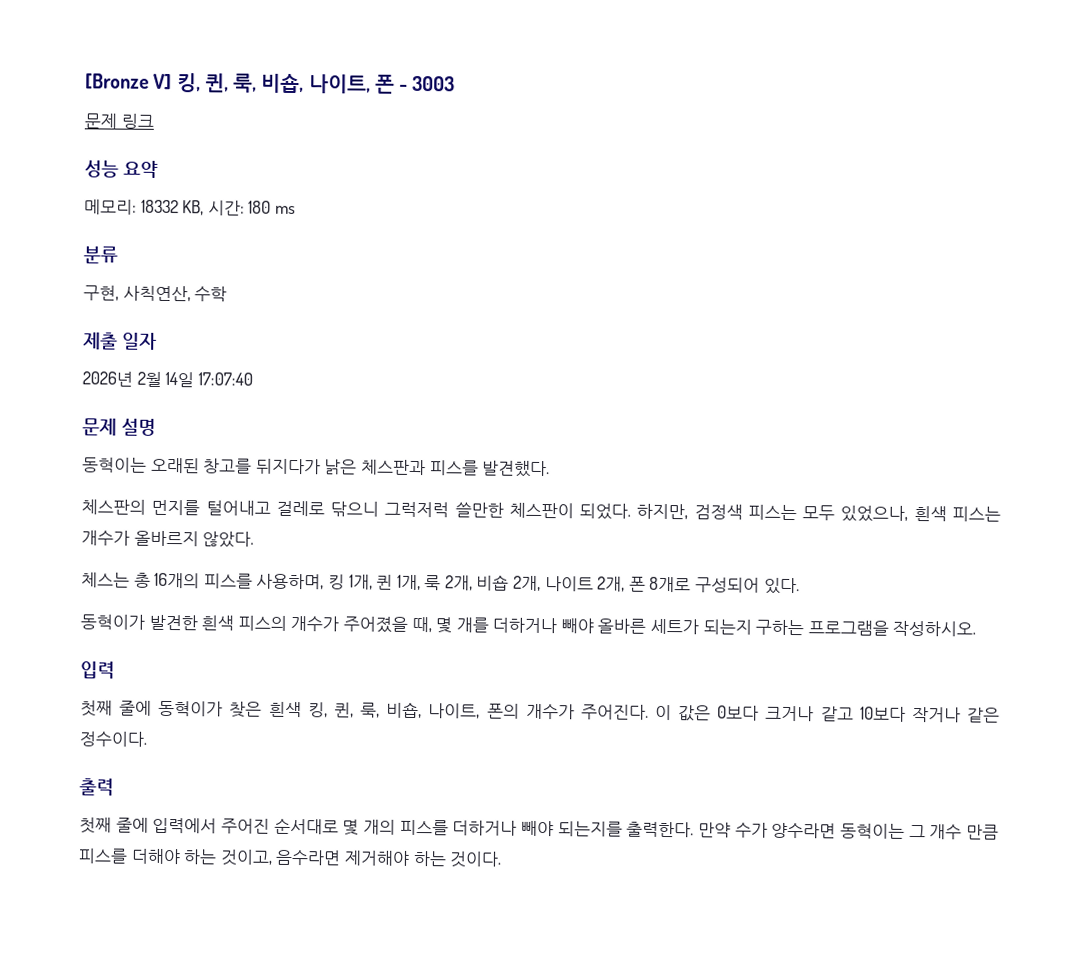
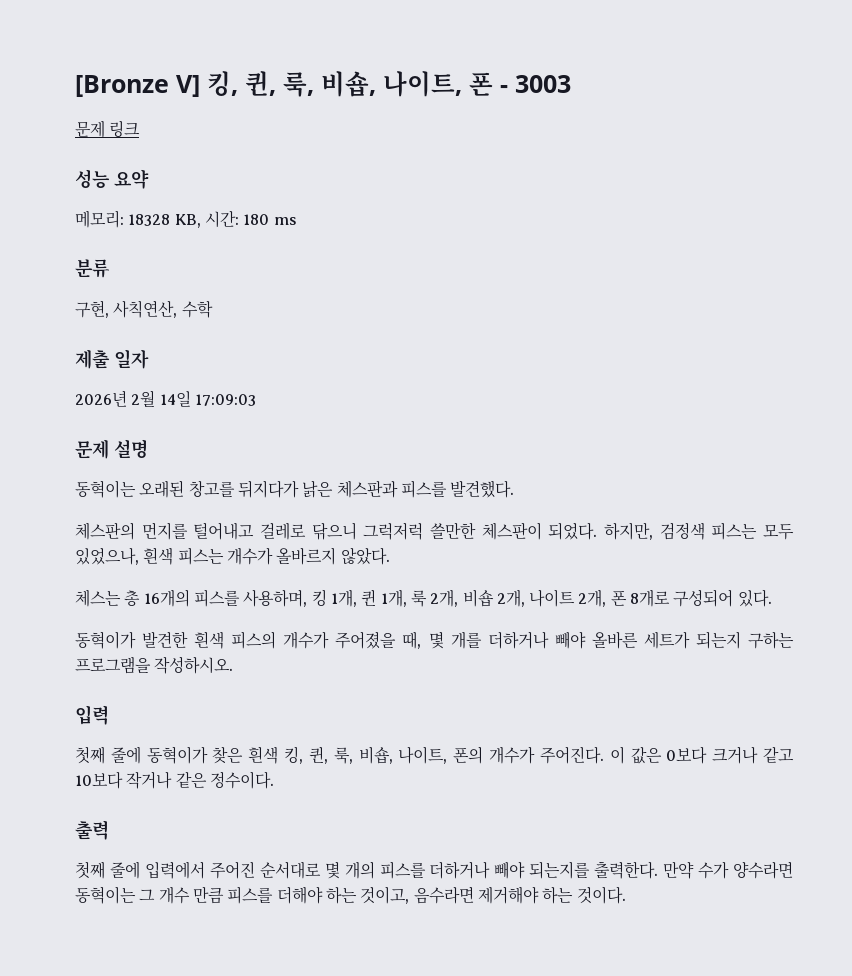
[140,199,179,214] 18332 -> [128,214,171,226] 18328
[197,372,253,386] 17:07:40 -> [194,394,256,406] 17:09:03

